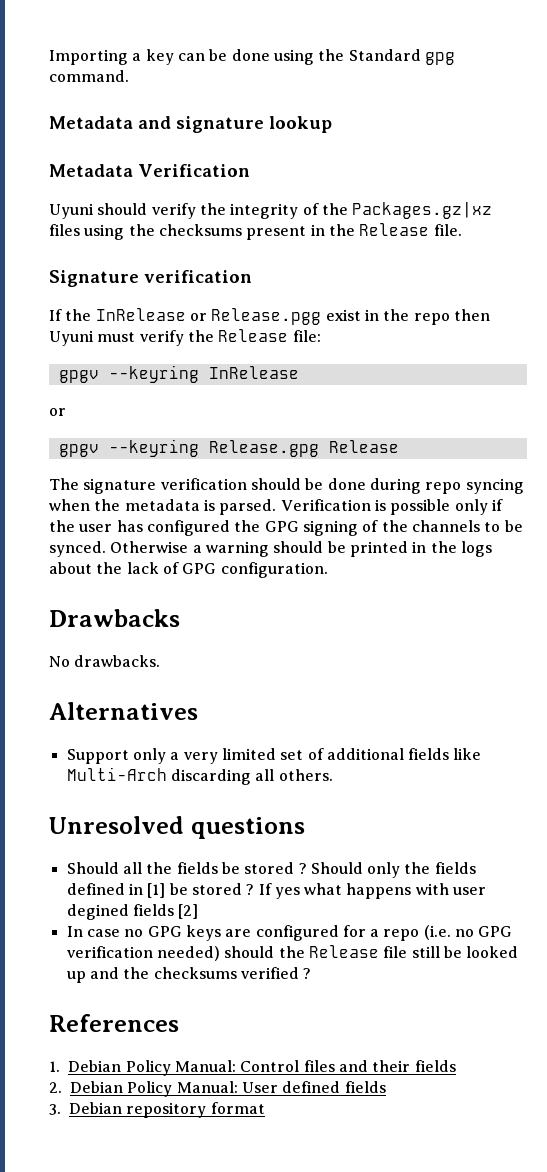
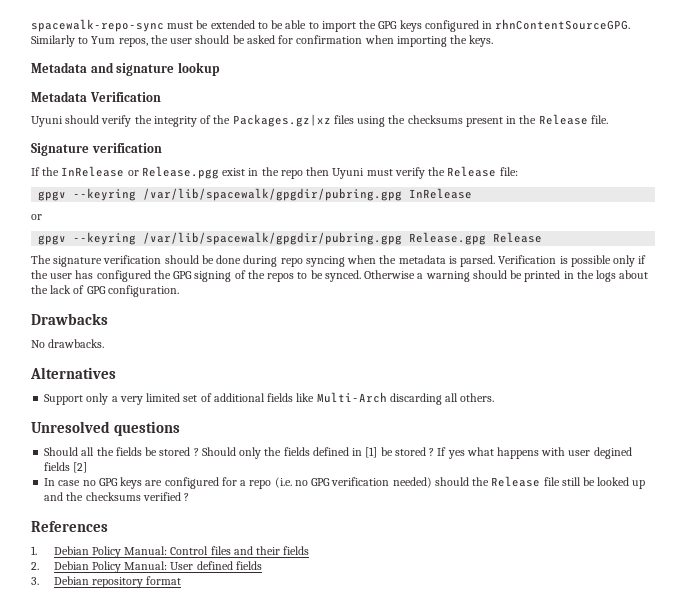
[49,49,455,65] [49,70,129,82] Importing a key can be done using the Standard gpg command. -> [31,19,631,32] [31,35,494,47] spacewalk-repo-sync must be extended to be able to import the GPG keys configured in rhnContentSourceGPG. Similarly to Yum repos, the user should be asked for confirmation when importing the keys.
(199, 374) none -> [143,188,403,201] /var/lib/spacewalk/gpgdir/pubring.gpg
(199, 448) none -> [143,232,403,245] /var/lib/spacewalk/gpgdir/pubring.gpg
[411,520,480,532] channels -> [267,273,295,282] repos

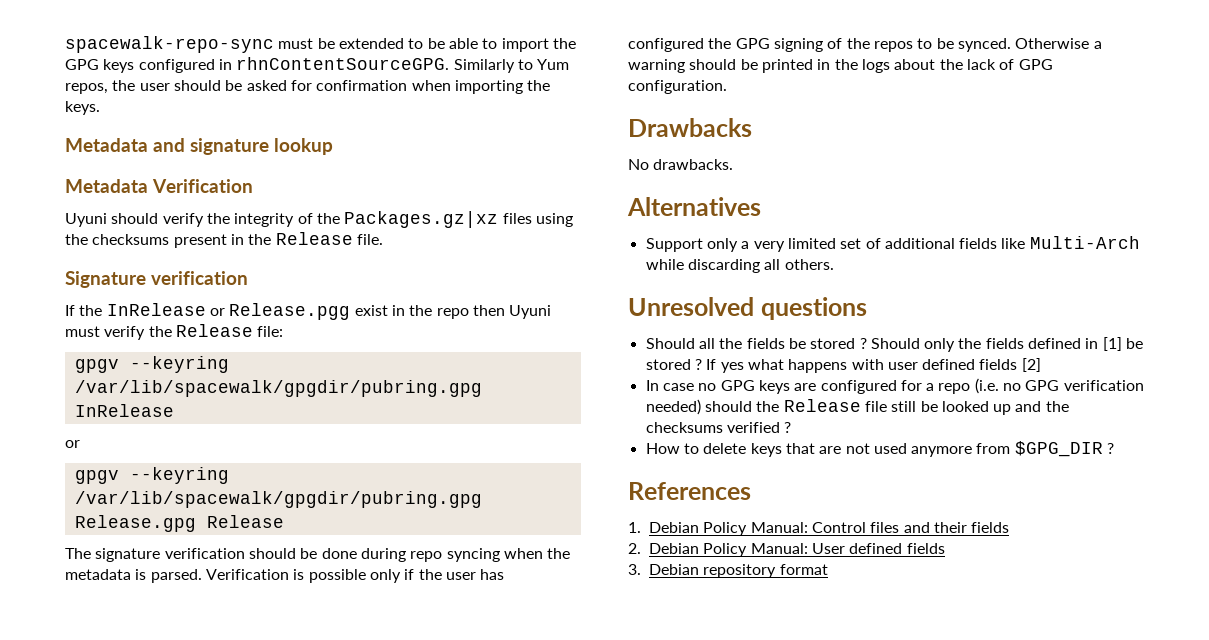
(387, 397) none -> [645,259,684,270] while
[593,447,632,459] degined -> [922,359,976,370] defined
(190, 497) none -> [645,441,1115,457] // How to delete keys that are not used anymore from $GPG_DIR ?

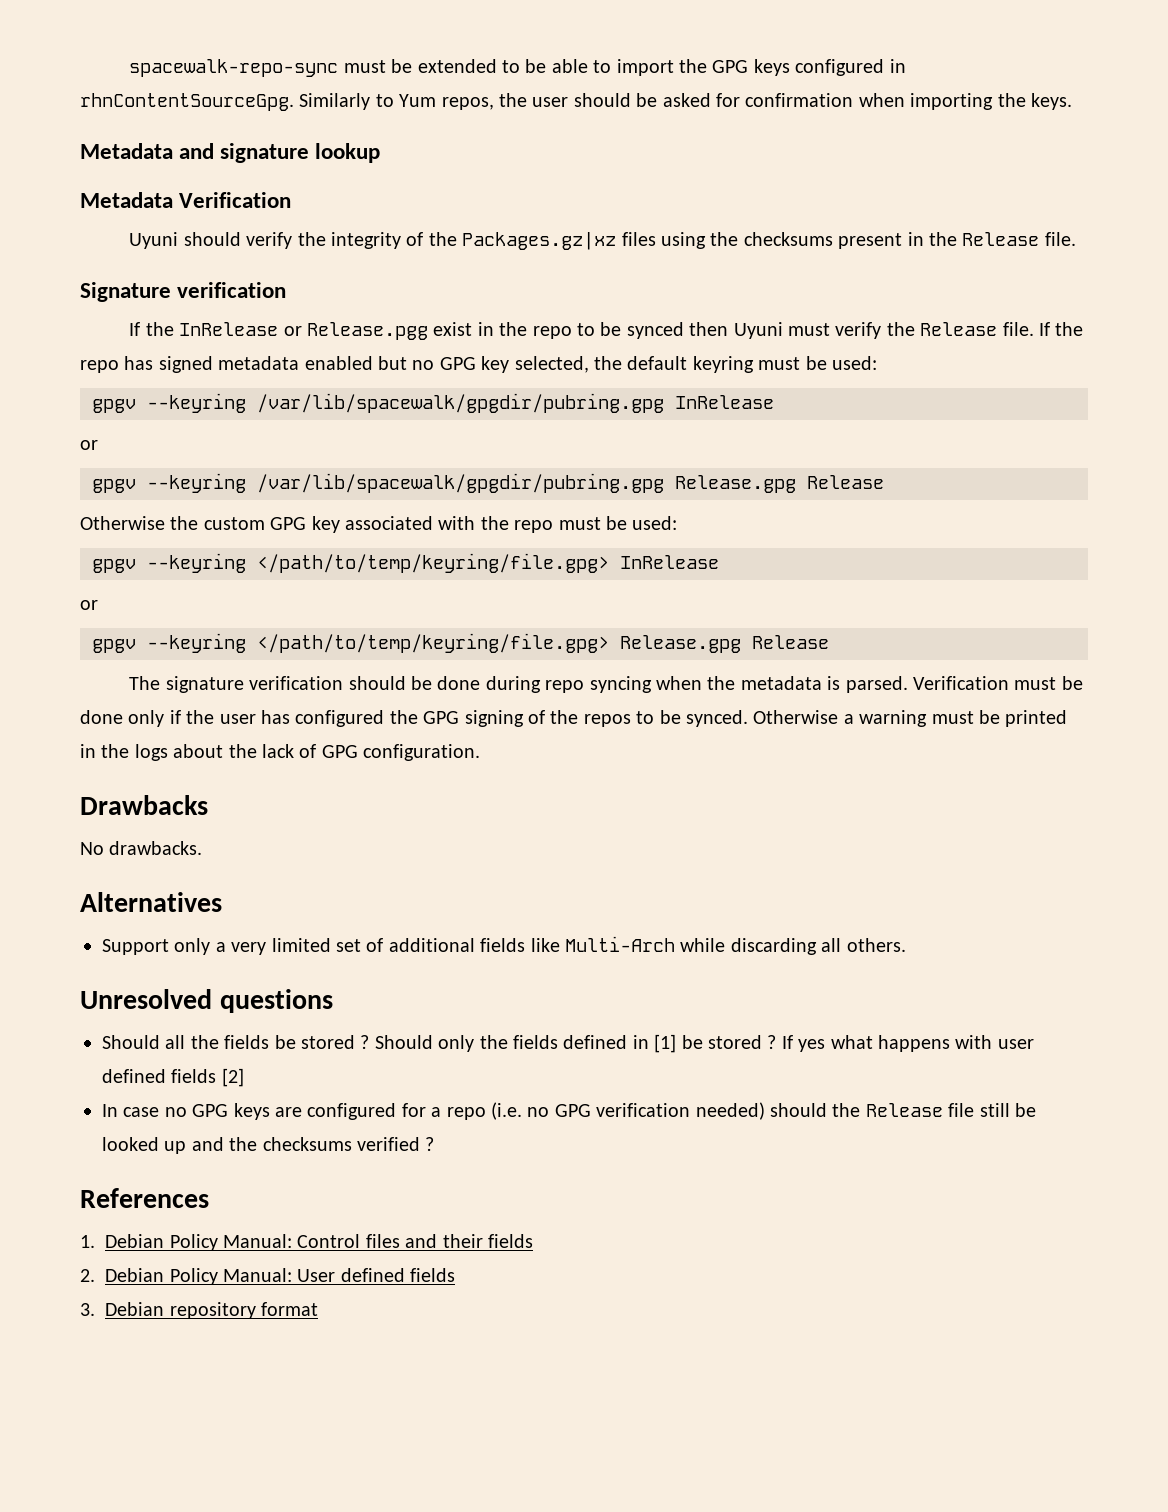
[236,57,450,70] rhnContentSourceGPG. -> [80,93,294,111] rhnContentSourceGpg.
(469, 313) none -> [576,322,684,339] to be synced
[257,326,284,337] file: -> [1002,322,1084,336] [80,356,877,373] file. If the repo has signed metadata enabled but no GPG key selected, the default keyring must be used:
(284, 521) none -> [80,516,678,533] [92,553,719,573] [80,600,98,610] [92,633,829,653] // Otherwise the custom GPG key associated with the repo must be used: // gpgv --keyring </path/to/temp/keyring/file.gpg> InRelease // or // gpgv --keyring </path/to/temp/keyring/file.gpg> Release.gpg Release
[293,569,366,583] is possible -> [1014,676,1083,690] [80,710,123,724] must be done
[689,59,737,70] should -> [931,711,974,724] must
[645,441,1115,457] // How to delete keys that are not used anymore from $GPG_DIR ? -> (435, 1144) none

